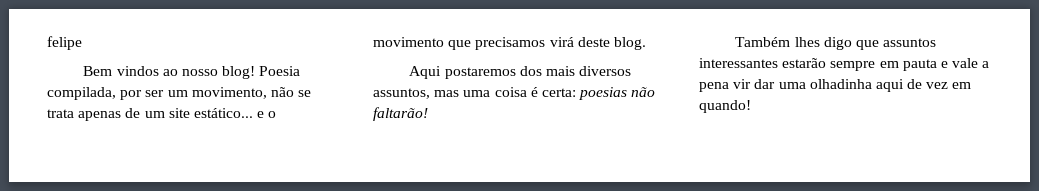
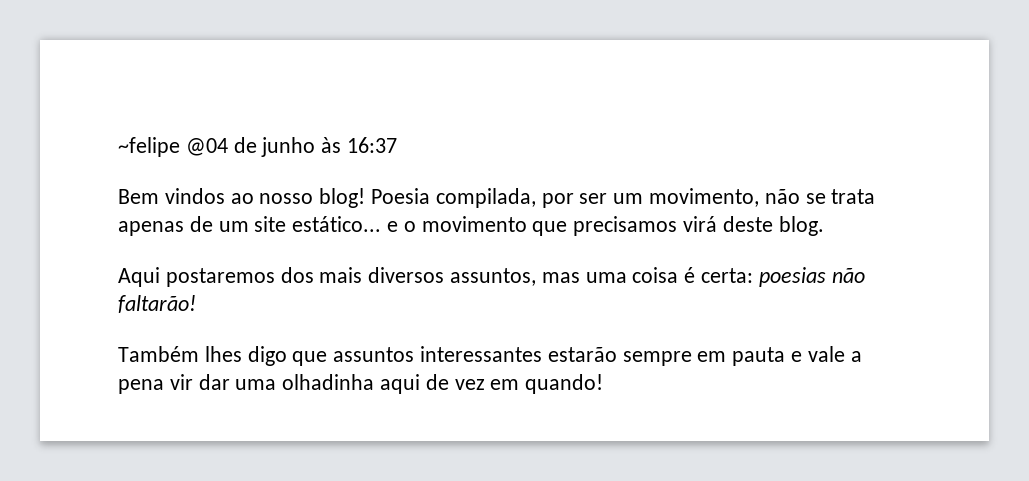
[47,36,82,50] felipe -> [118,137,398,157] ~felipe @04 de junho às 16:37

